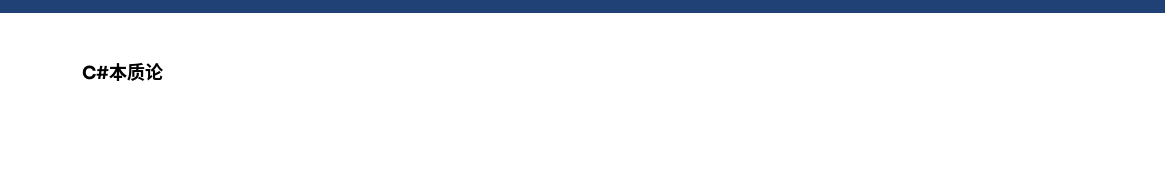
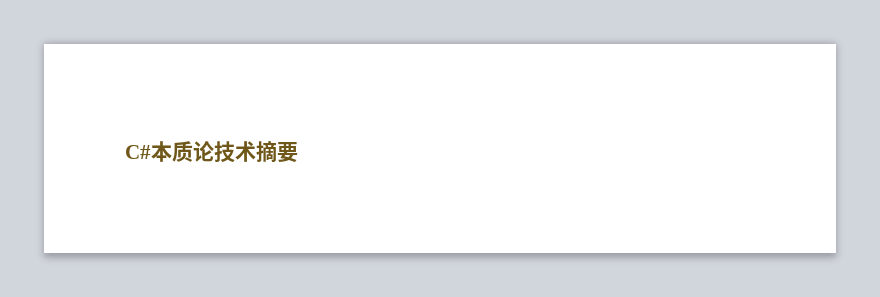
(163, 72) none -> [214,141,298,163] 技术摘要

